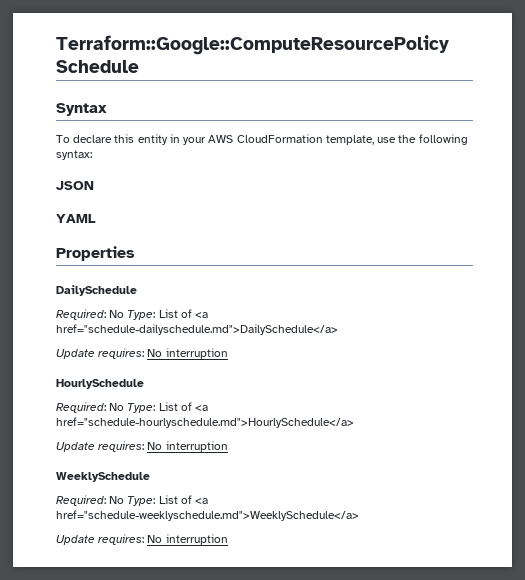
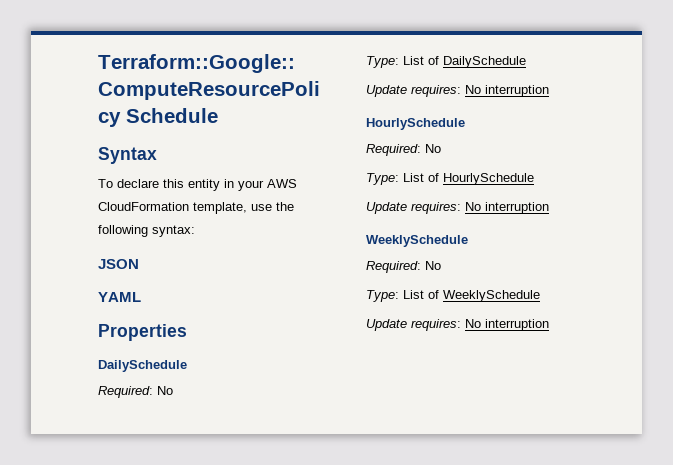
[127,309,209,320] [56,324,338,335] Type: List of <a href="schedule-dailyschedule.md">DailySchedule</a> -> [366,56,526,68] // Type: List of DailySchedule
[127,402,209,413] [56,417,354,428] Type: List of <a href="schedule-hourlyschedule.md">HourlySchedule</a> -> [366,173,534,185] // Type: List of HourlySchedule
[127,495,209,506] [56,510,359,521] Type: List of <a href="schedule-weeklyschedule.md">WeeklySchedule</a> -> [366,290,540,302] // Type: List of WeeklySchedule

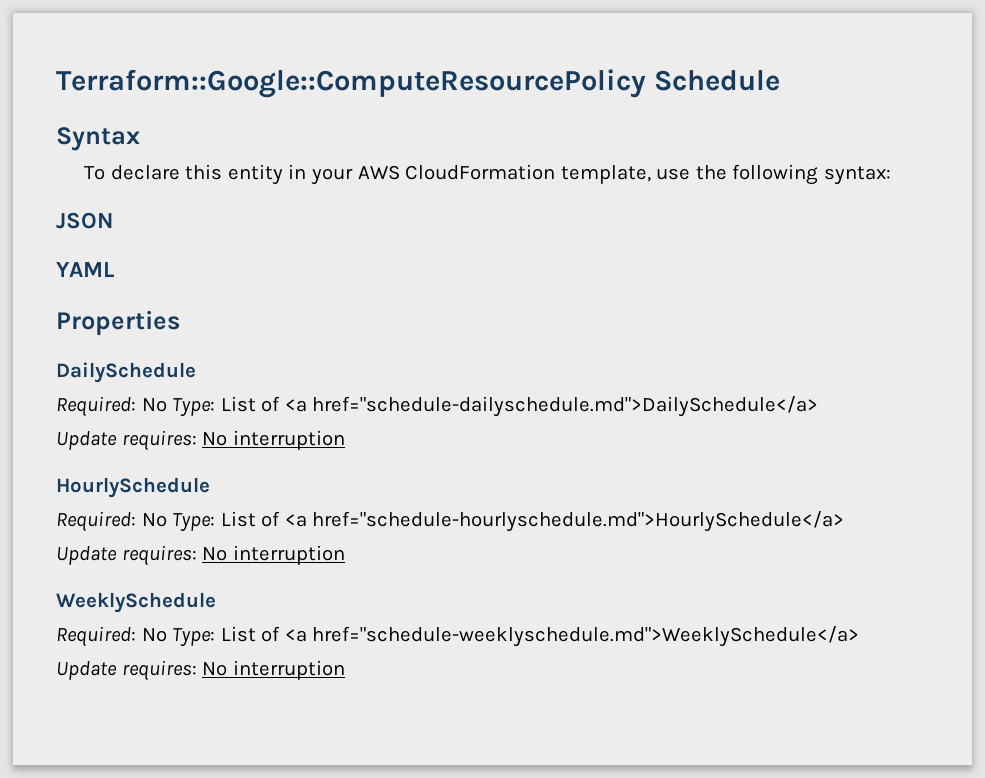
[366,56,526,68] // Type: List of DailySchedule -> [172,396,819,417] Type: List of <a href="schedule-dailyschedule.md">DailySchedule</a>
[366,173,534,185] // Type: List of HourlySchedule -> [172,511,845,532] Type: List of <a href="schedule-hourlyschedule.md">HourlySchedule</a>
[366,290,540,302] // Type: List of WeeklySchedule -> [172,626,860,647] Type: List of <a href="schedule-weeklyschedule.md">WeeklySchedule</a>

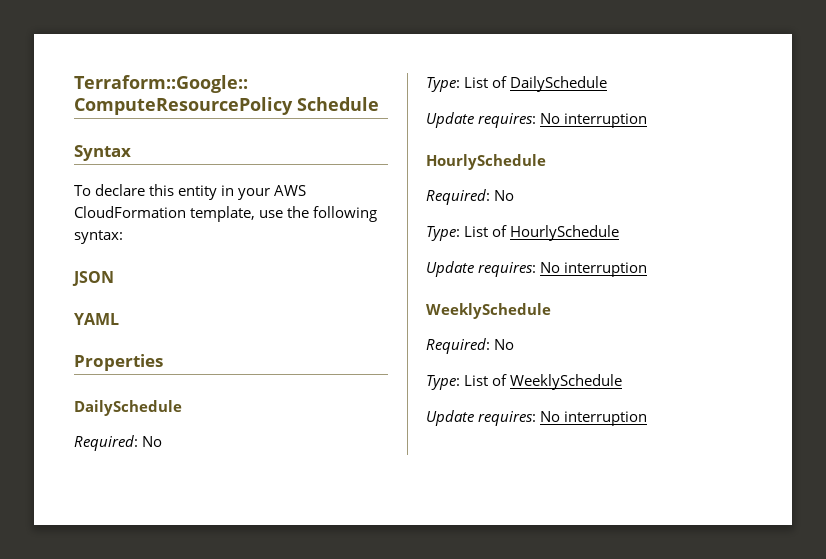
[172,396,819,417] Type: List of <a href="schedule-dailyschedule.md">DailySchedule</a> -> [426,76,608,92] // Type: List of DailySchedule
[172,511,845,532] Type: List of <a href="schedule-hourlyschedule.md">HourlySchedule</a> -> [426,225,620,241] // Type: List of HourlySchedule
[172,626,860,647] Type: List of <a href="schedule-weeklyschedule.md">WeeklySchedule</a> -> [426,374,623,390] // Type: List of WeeklySchedule

